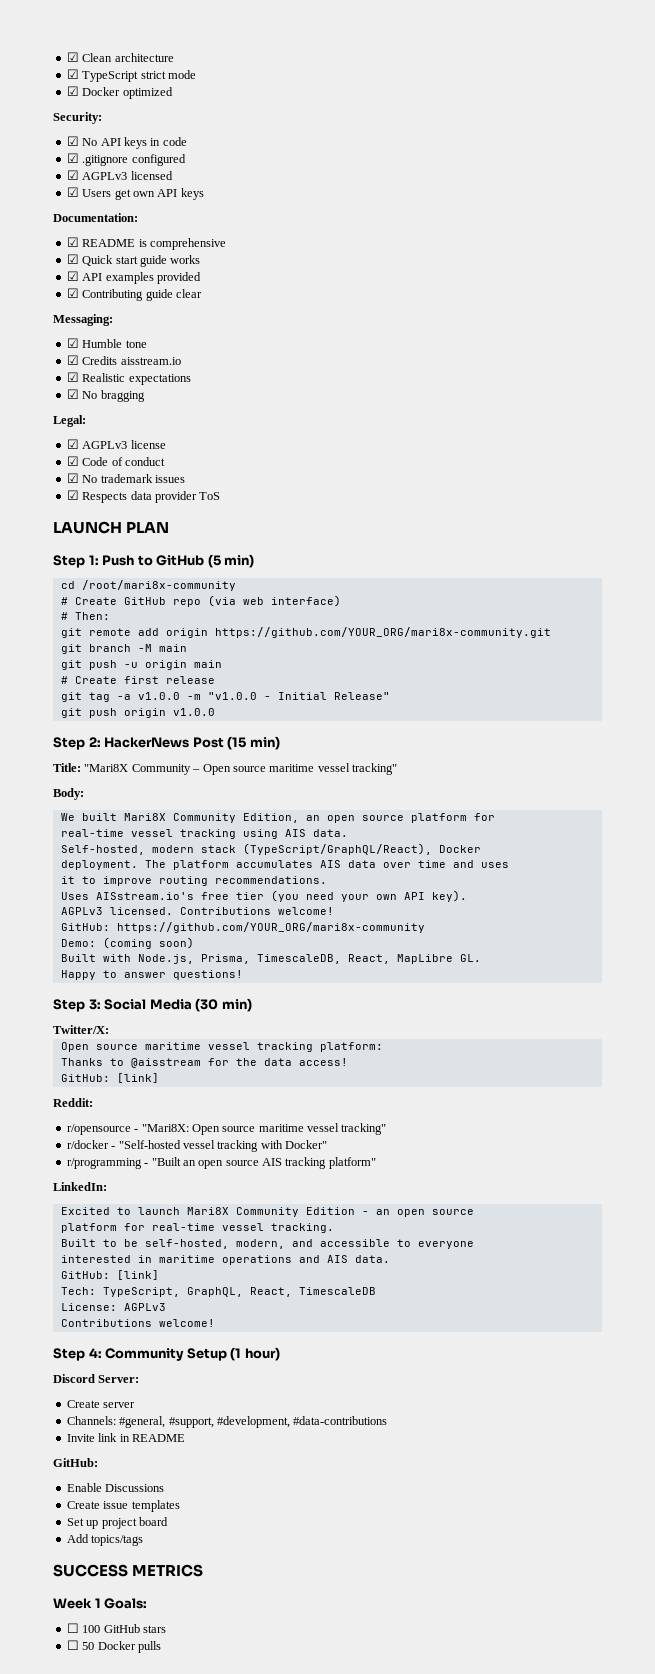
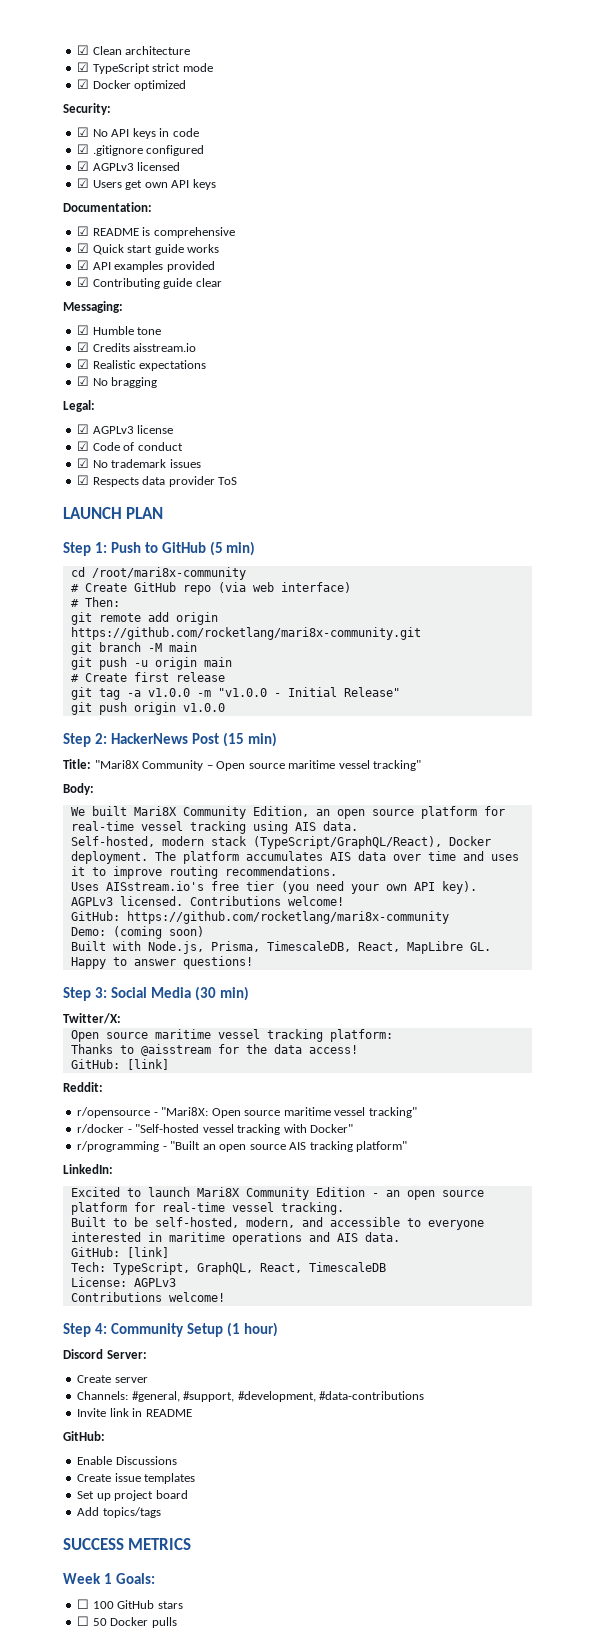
[214,627,551,638] https://github.com/YOUR_ORG/mari8x-community.git -> [70,627,421,640] https://github.com/rocketlang/mari8x-community.git
[116,922,425,933] https://github.com/YOUR_ORG/mari8x-community -> [126,911,449,924] https://github.com/rocketlang/mari8x-community

